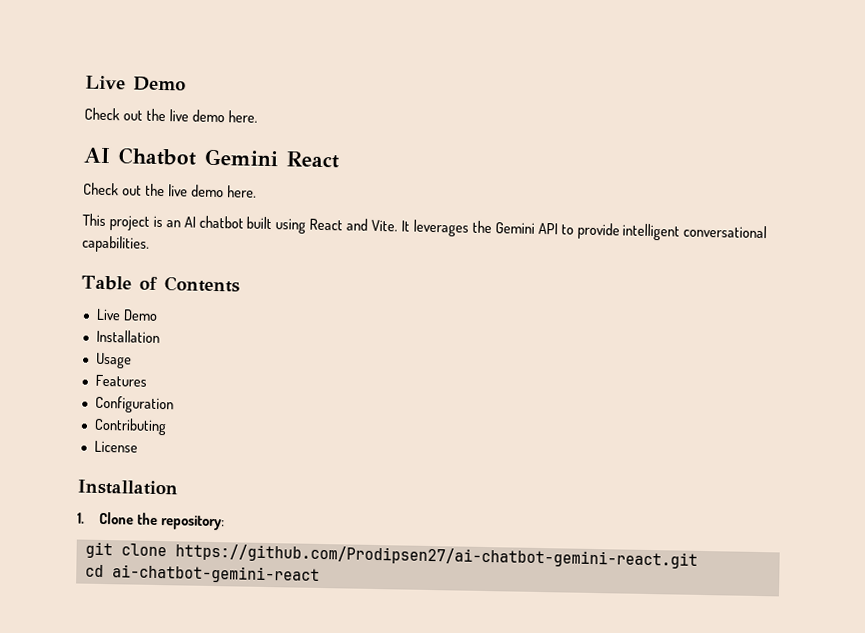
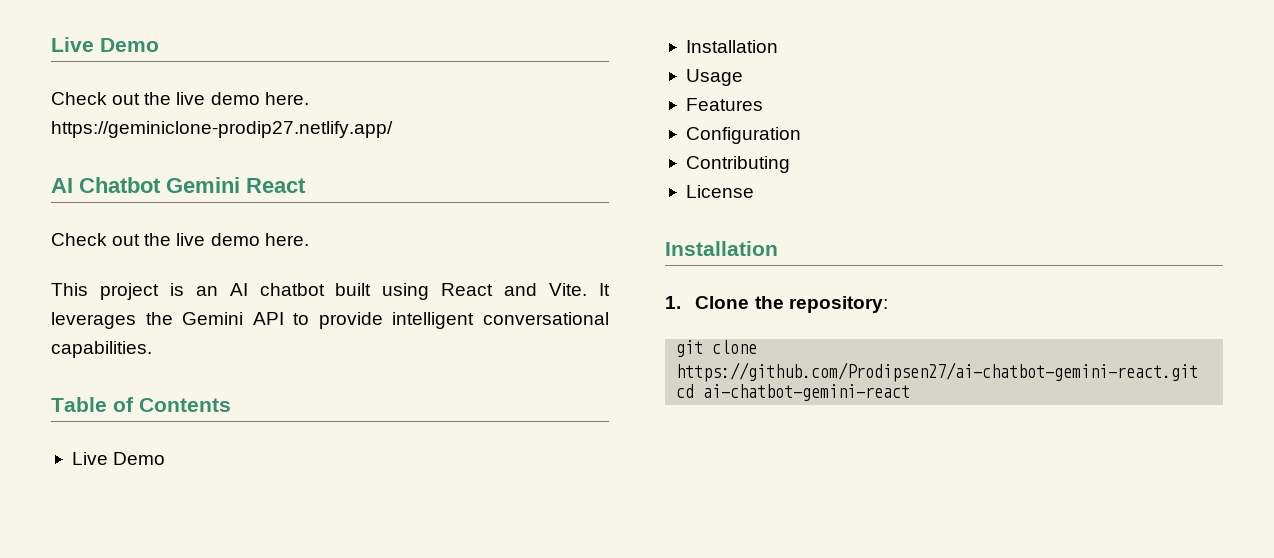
(258, 116) none -> [51,121,393,138] https://geminiclone-prodip27.netlify.app/

